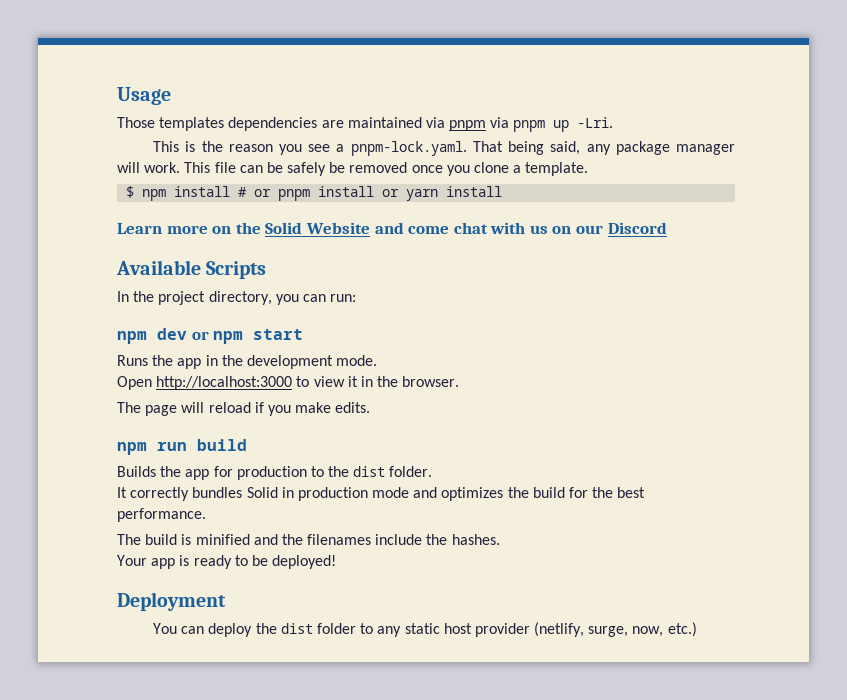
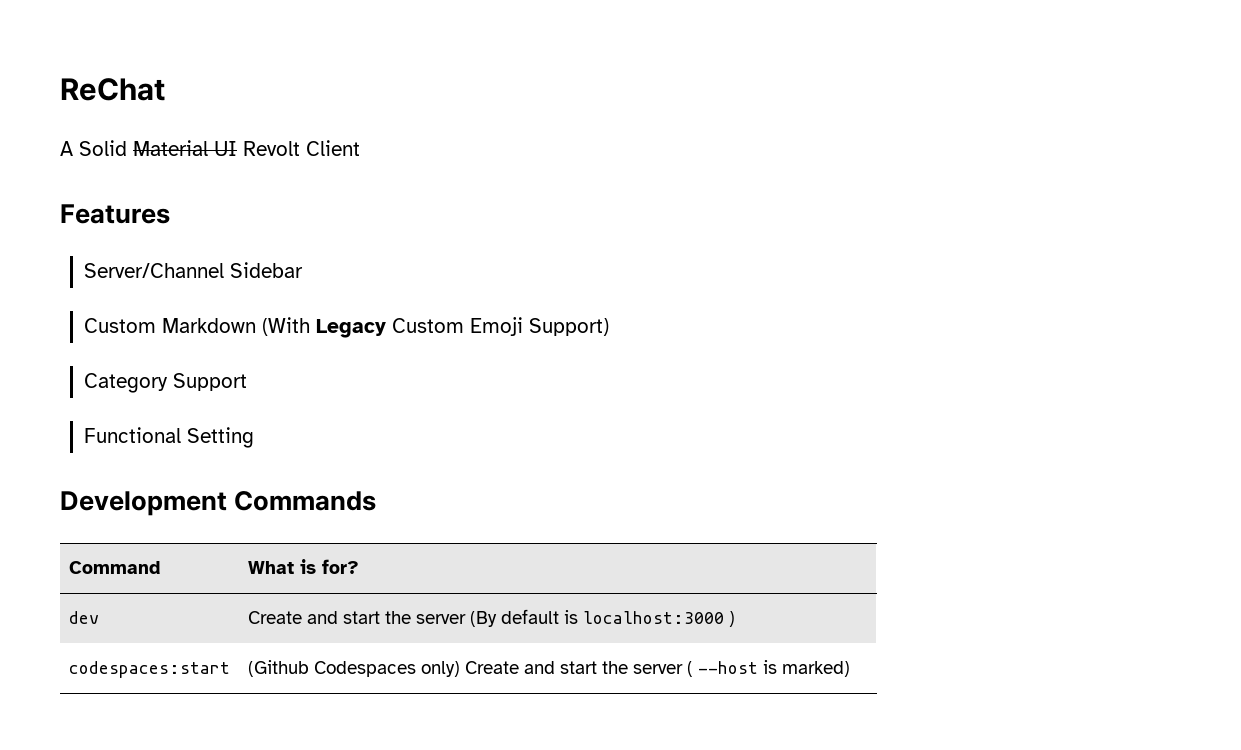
[117,87,171,105] [117,117,614,132] [153,141,735,156] [117,162,589,176] [126,186,503,201] [117,222,667,234] [116,260,267,279] [117,291,357,305] [117,328,304,344] [117,355,378,369] [117,376,460,390] [117,402,371,416] [117,439,247,455] [117,466,433,480] [117,487,646,501] [117,508,206,522] [117,534,500,545] [117,555,337,569] [117,592,226,611] [153,622,697,637] Usage // Those templates dependencies are maintained via pnpm via pnpm up -Lri. // This is the reason you see a pnpm-lock.yaml. That being said, any package manager will work. This file can be safely be removed once you clone a template. // $ npm install # or pnpm install or yarn install // Learn more on the Solid Website and come chat with us on our Discord // Available Scripts // In the project directory, you can run: // npm dev or npm start // Runs the app in the development mode. // Open http://localhost:3000 to view it in the browser. // The page will reload if you make edits. // npm run build // Builds the app for production to the dist folder. // It correctly bundles Solid in production mode and optimizes the build for the best performance. // The build is minified and the filenames include the hashes. // Your app is ready to be deployed! // Deployment // You can deploy the dist folder to any static host provider (netlify, surge, now, etc.) -> [60,78,165,101] [60,140,360,156] [60,204,170,224] [84,262,304,278] [84,317,610,338] [84,373,248,393] [84,427,255,448] [60,491,377,516] [68,561,160,574] [247,559,359,574] [68,611,99,624] [247,609,735,627] [68,661,230,678] [247,660,850,677] ReChat // A Solid Material UI Revolt Client // Features // Server/Channel Sidebar // Custom Markdown (With Legacy Custom Emoji Support) // Category Support // Functional Setting // Development Commands // Command | What is for? // dev | Create and start the server (By default is localhost:3000 ) // codespaces:start | (Github Codespaces only) Create and start the server ( --host is marked)

